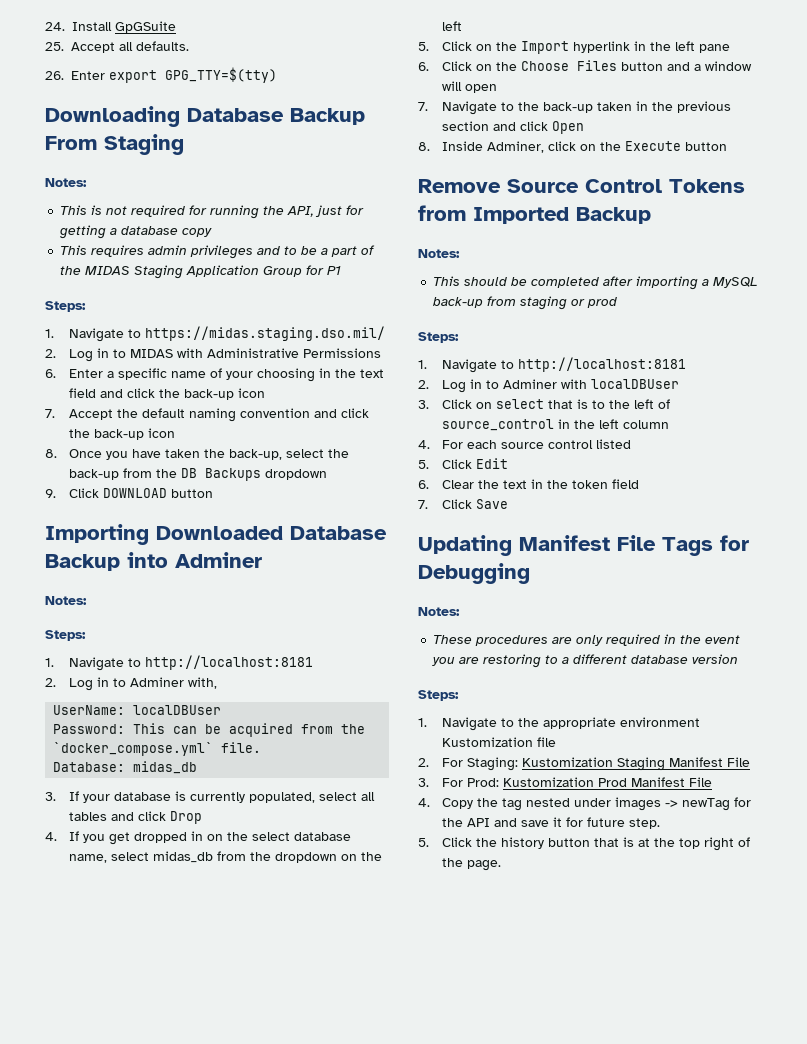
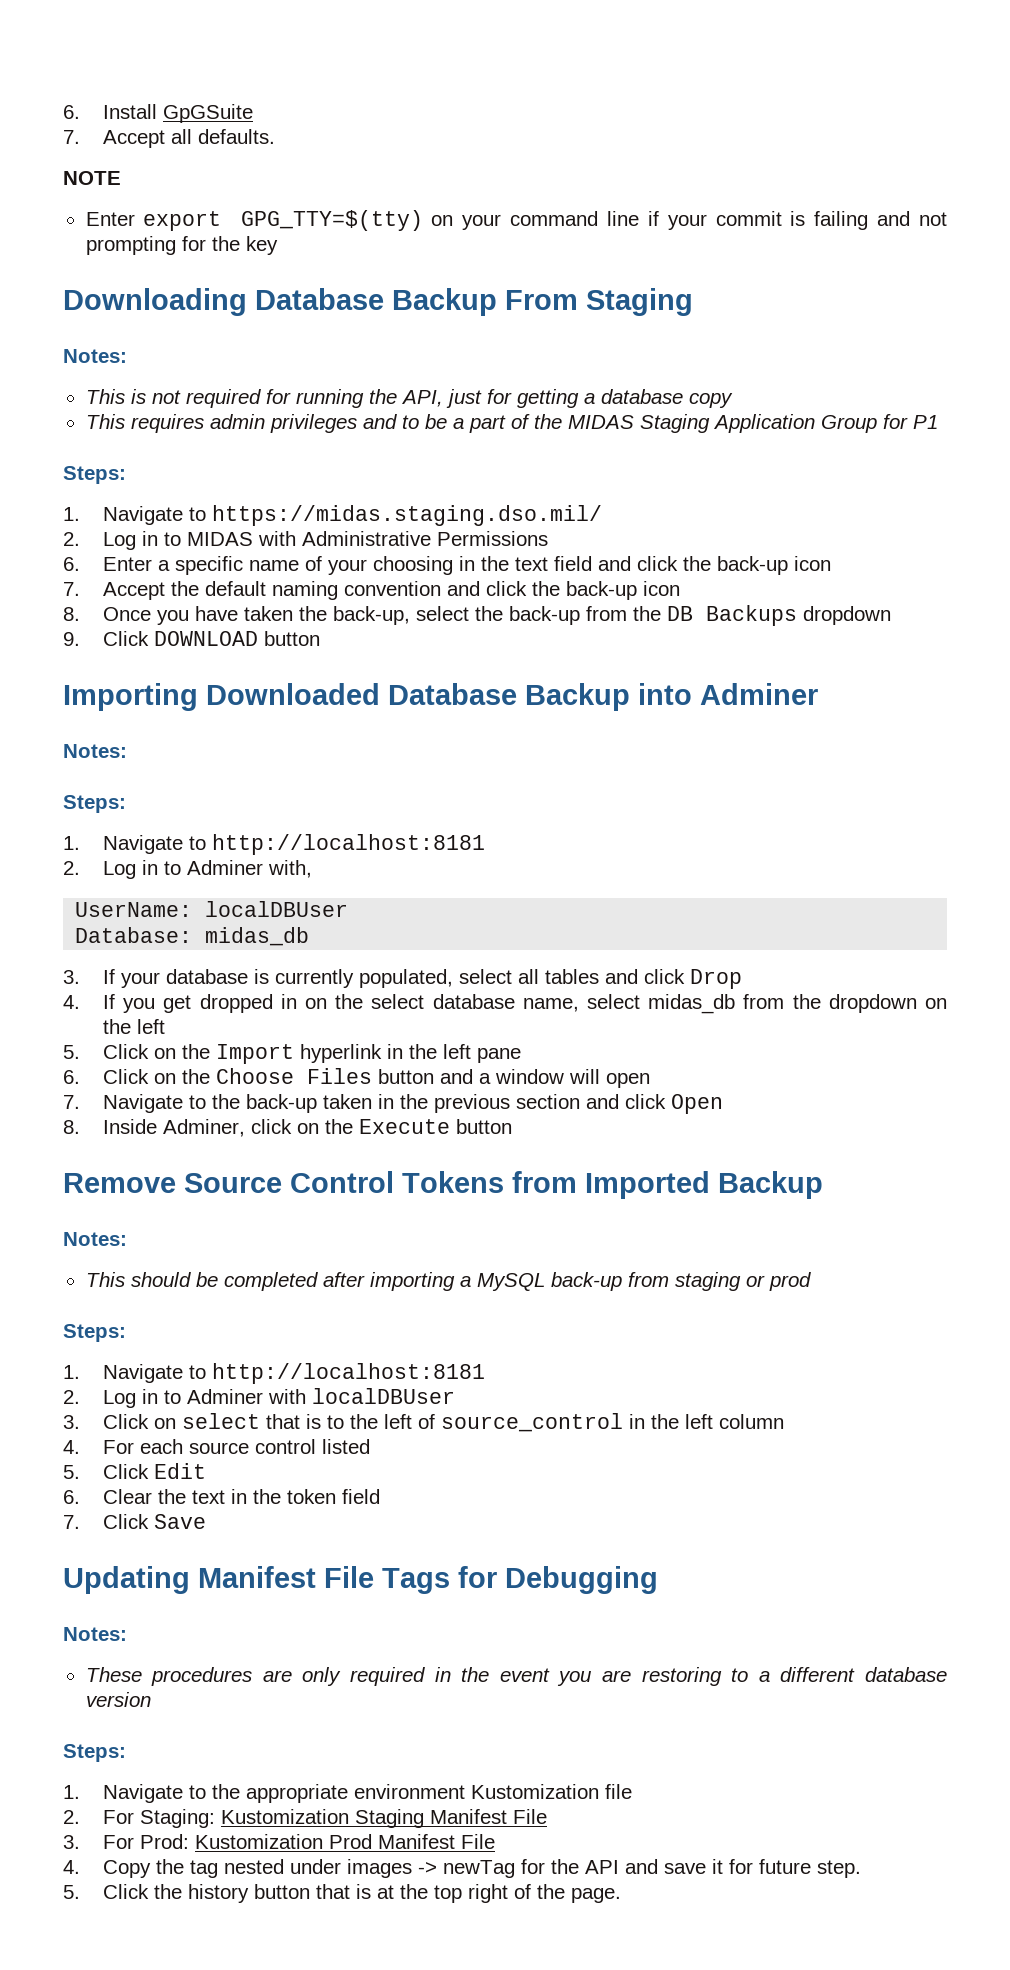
[45,22,65,31] 24. -> [63,105,80,119] 6.
[45,42,64,51] 25. -> [63,130,80,144] 7.
[45,71,64,80] 26. -> [63,171,121,185] NOTE //
(277, 75) none -> [431,211,948,230] [85,236,278,255] on your command line if your commit is failing and not prompting for the key
[53,723,366,737] [53,742,262,756] // Password: This can be acquired from the `docker_compose.yml` file. -> (349, 909) none

